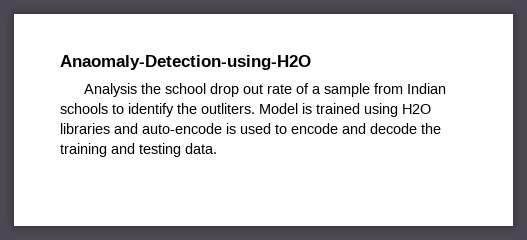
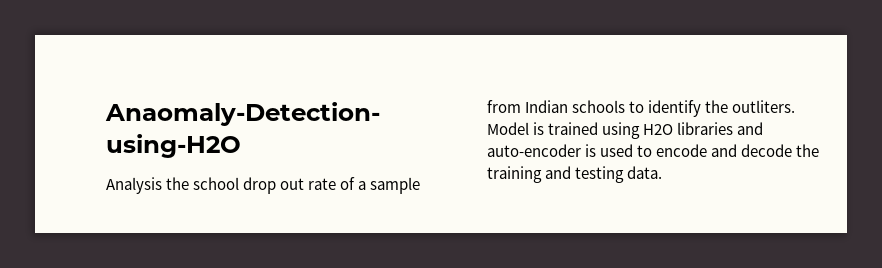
[142,123,222,134] auto-encode -> [487,144,581,157] auto-encoder

